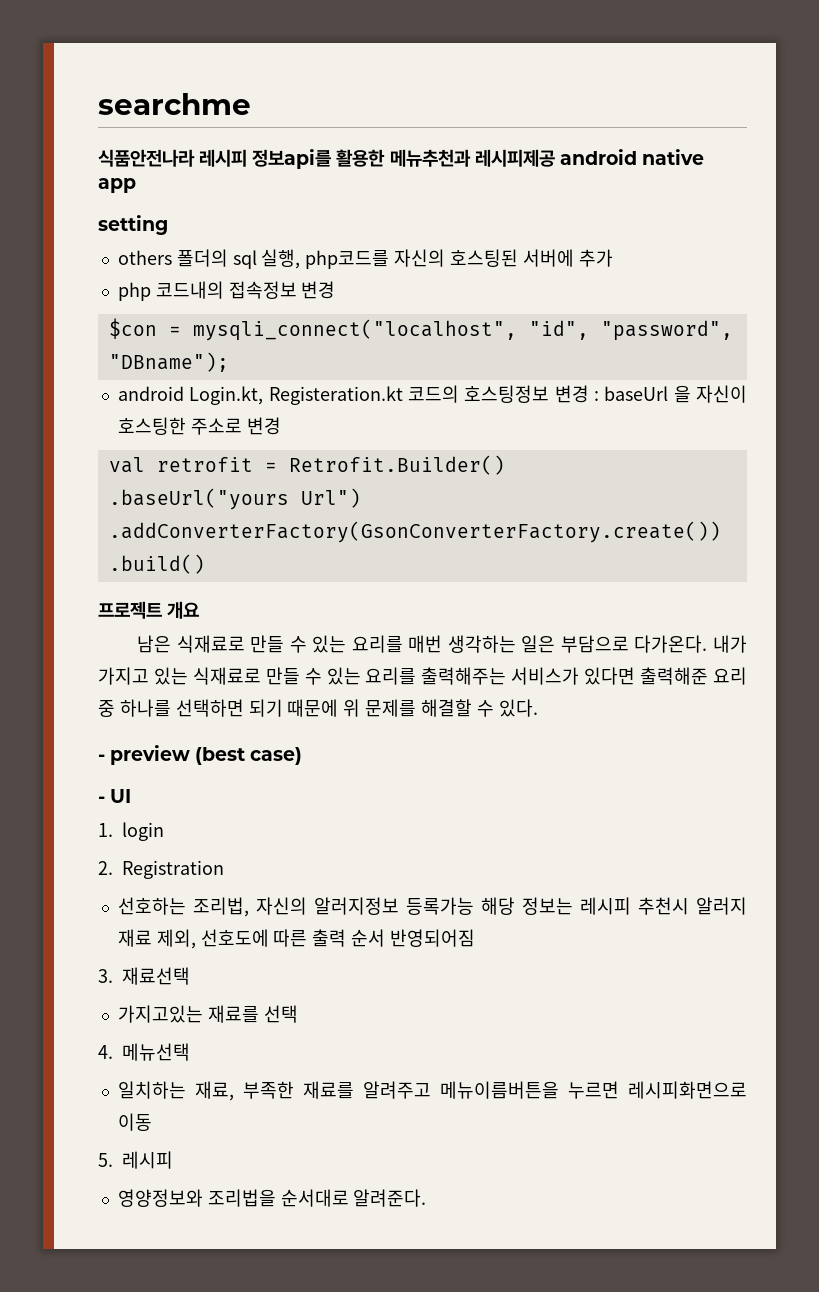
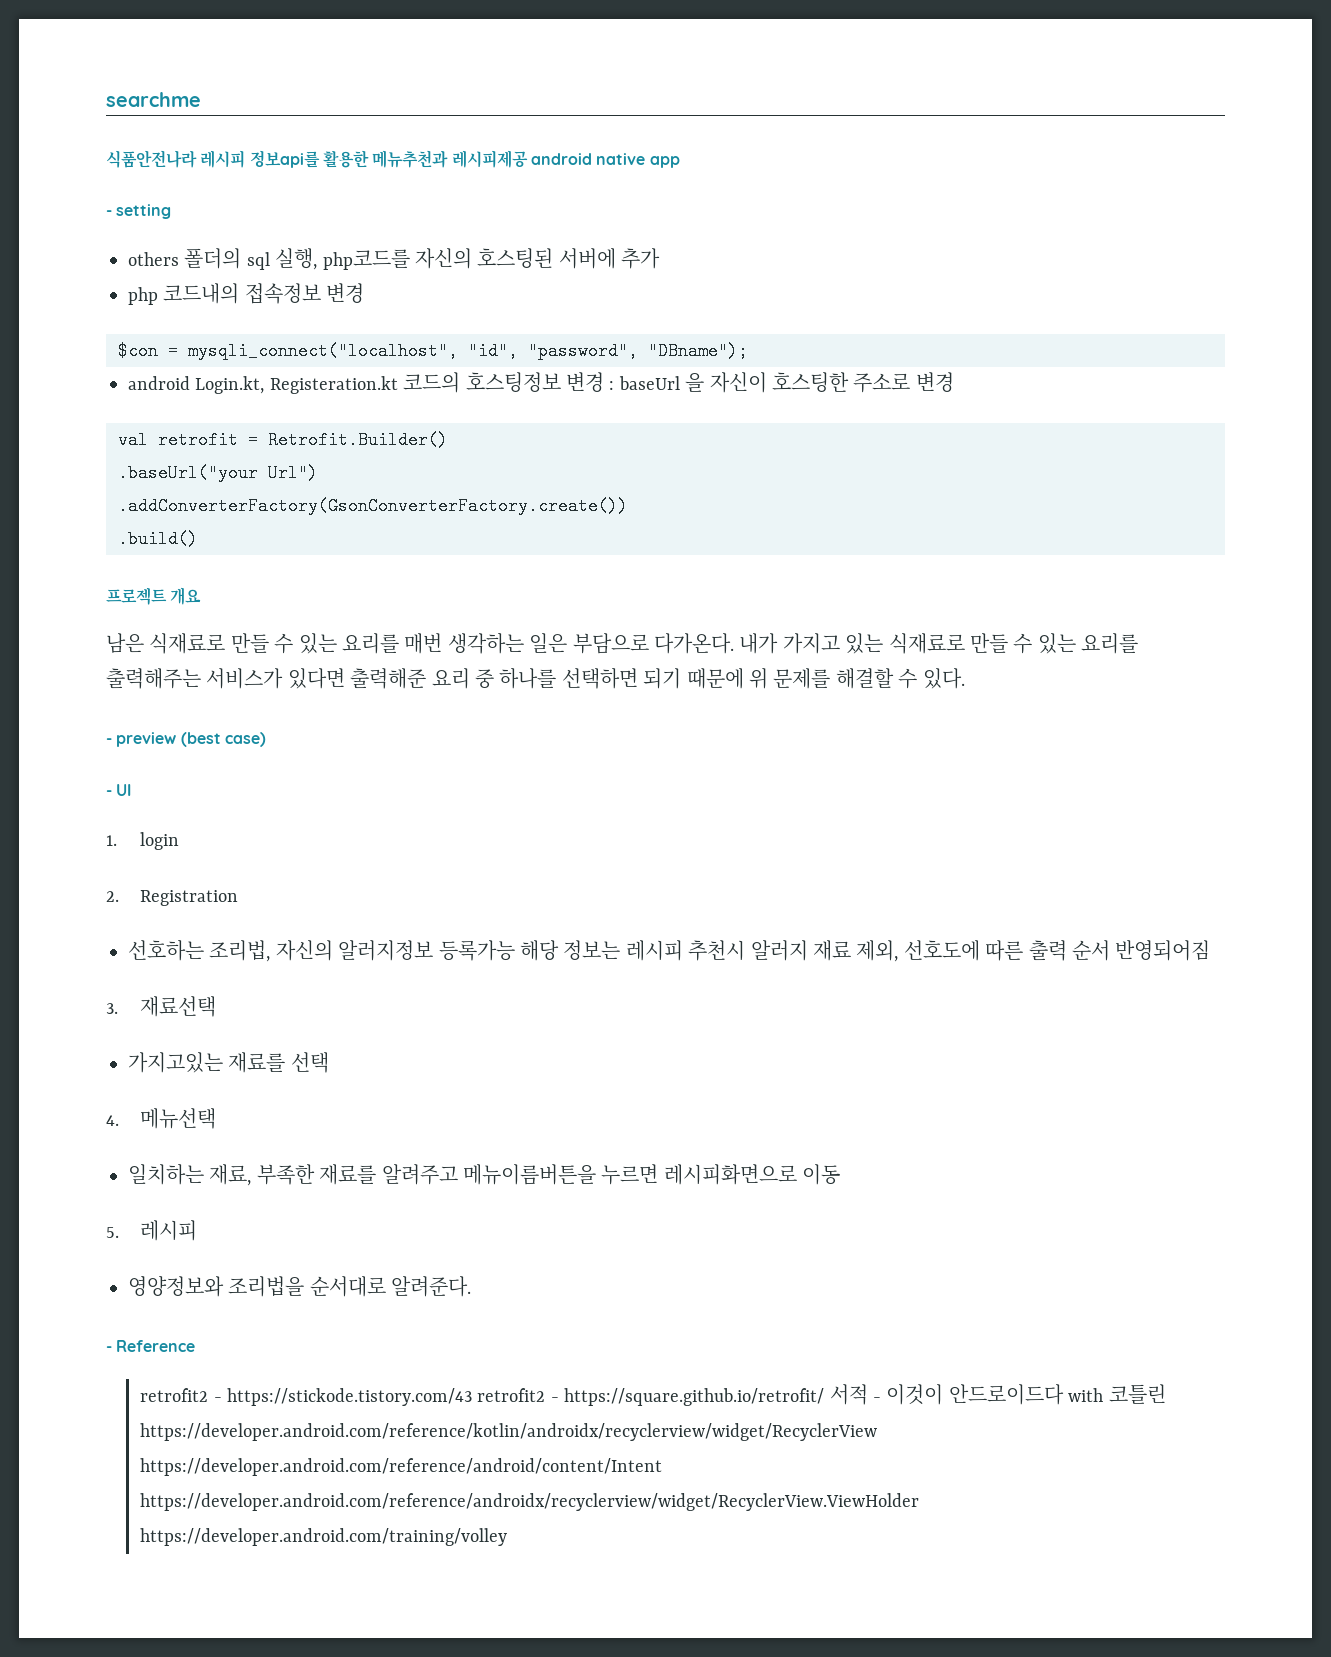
(136, 185) none -> [106,210,112,216] -
[108,488,289,510] .baseUrl("yours -> [118,464,258,482] .baseUrl("your
(427, 1198) none -> [106,1340,196,1352] [140,1384,1166,1406] [140,1423,878,1441] [140,1458,663,1476] [140,1493,920,1511] [140,1528,508,1546] // - Reference // retrofit2 - https://stickode.tistory.com/43 retrofit2 - https://square.github.io/retrofit/ 서적 - 이것이 안드로이드다 with 코틀린 https://developer.android.com/reference/kotlin/androidx/recyclerview/widget/RecyclerView https://developer.android.com/reference/android/content/Intent https://developer.android.com/reference/androidx/recyclerview/widget/RecyclerView.ViewHolder https://developer.android.com/training/volley

